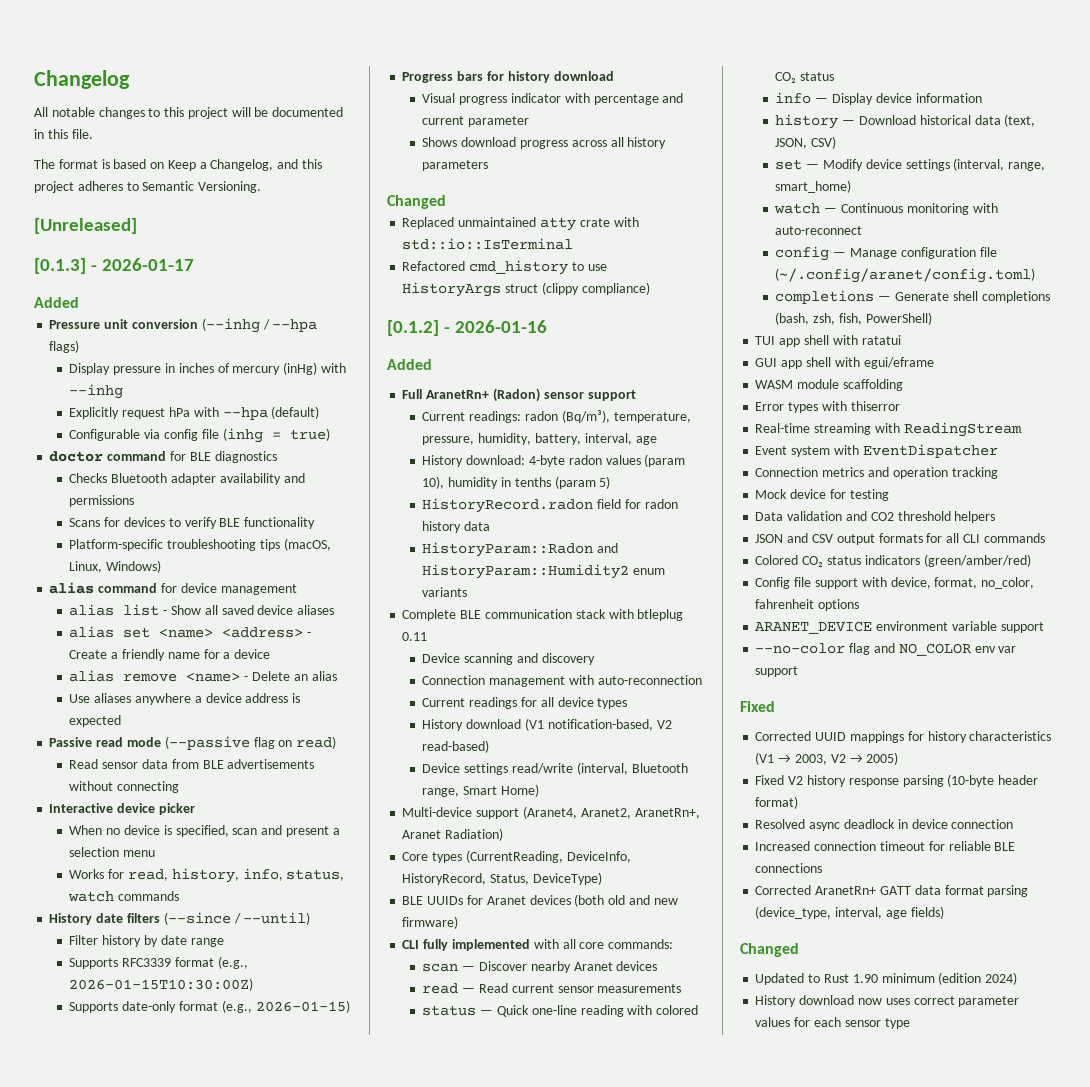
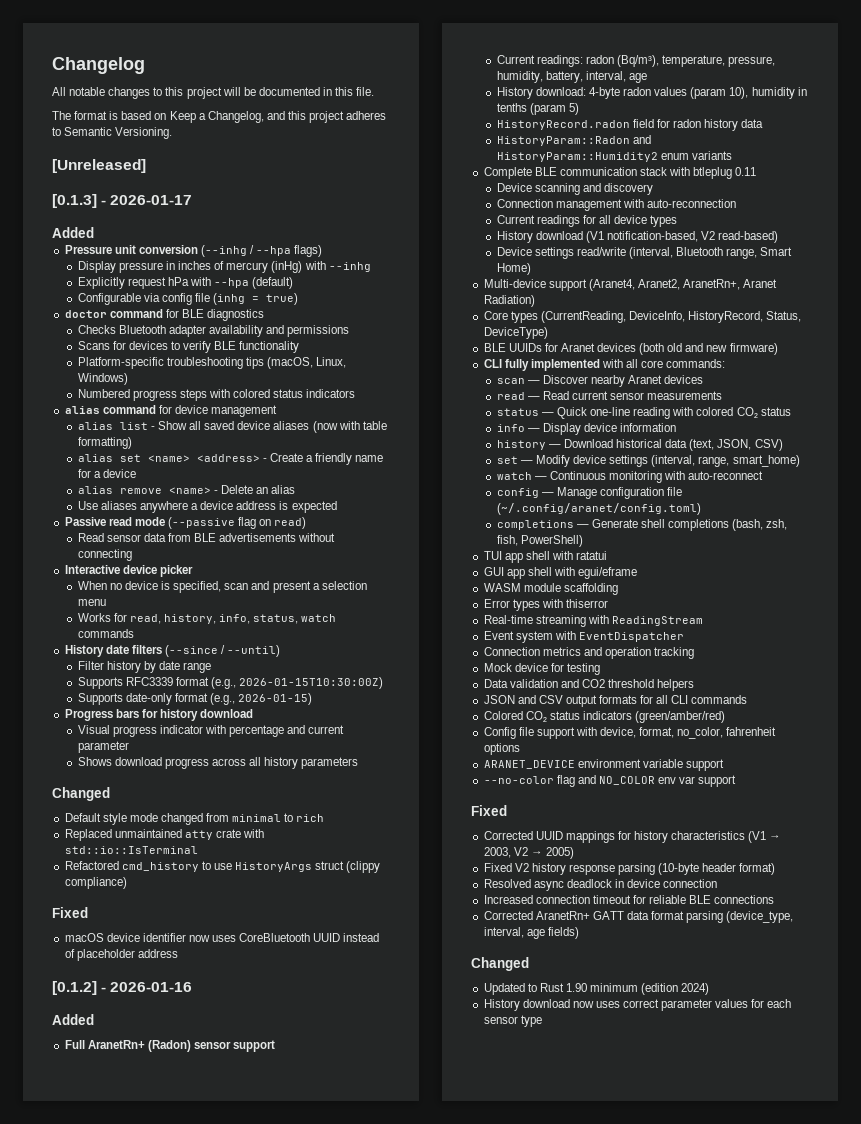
(162, 566) none -> [77,389,356,401] // Numbered progress steps with colored status indicators
(335, 610) none -> [312,421,387,433] [77,437,132,449] (now with table formatting)
(446, 202) none -> [64,813,325,825] // Default style mode changed from minimal to rich
(650, 288) none -> [52,907,88,918] [64,933,380,942] [64,949,178,961] // Fixed // macOS device identifier now uses CoreBluetooth UUID instead of placeholder address

